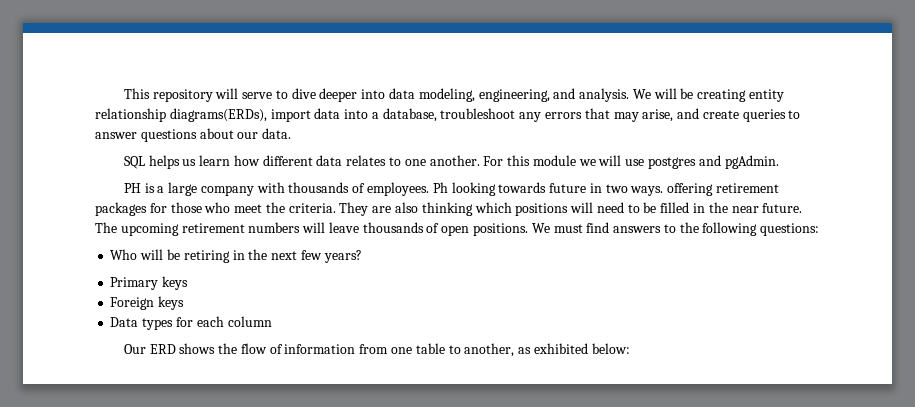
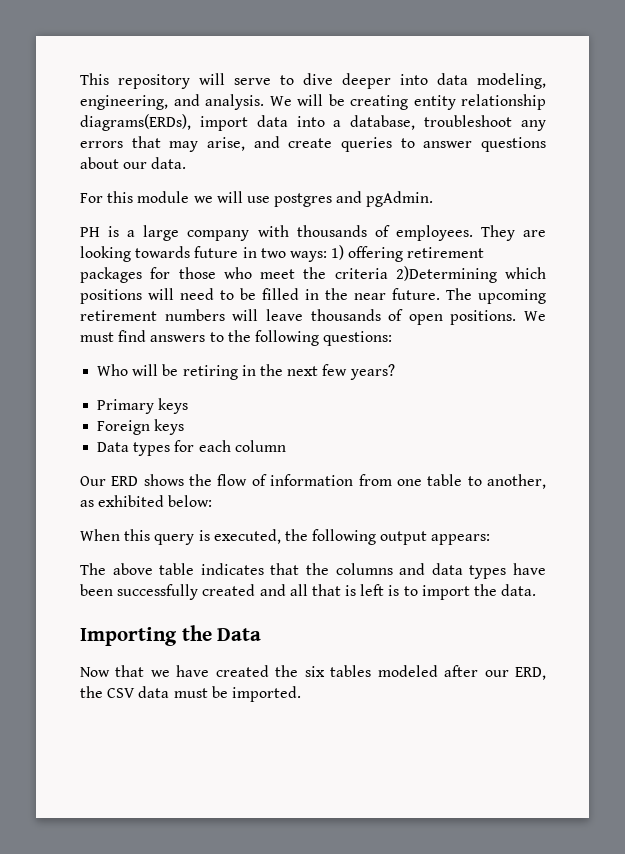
[123,155,480,169] SQL helps us learn how different data relates to one another. -> (187, 163) none
[432,182,448,193] Ph -> [480,225,546,241] They are
[630,186,664,196] ways. -> [289,245,345,262] ways: 1)
[288,202,473,216] criteria. They are also thinking -> [334,266,497,283] criteria 2)Determining
(630, 348) none -> [80,529,491,545] [80,563,546,579] [80,584,537,600] [80,625,262,646] [80,665,546,680] [80,686,301,702] // When this query is executed, the following output appears: // The above table indicates that the columns and data types have been successfully created and all that is left is to import the data. // Importing the Data // Now that we have created the six tables modeled after our ERD, the CSV data must be imported.

